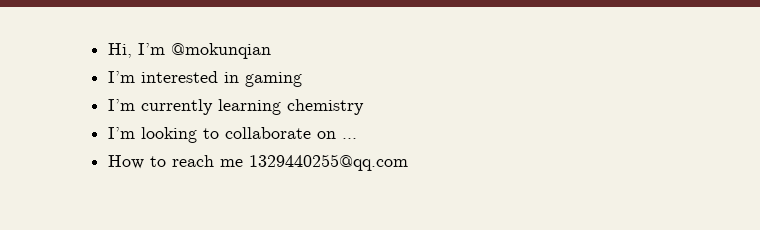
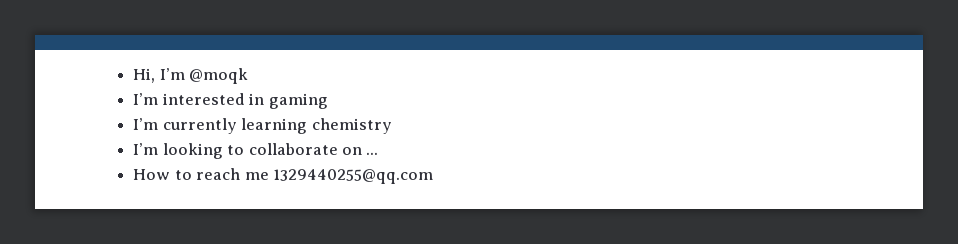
[171,43,272,59] @mokunqian -> [189,68,249,84] @moqk

